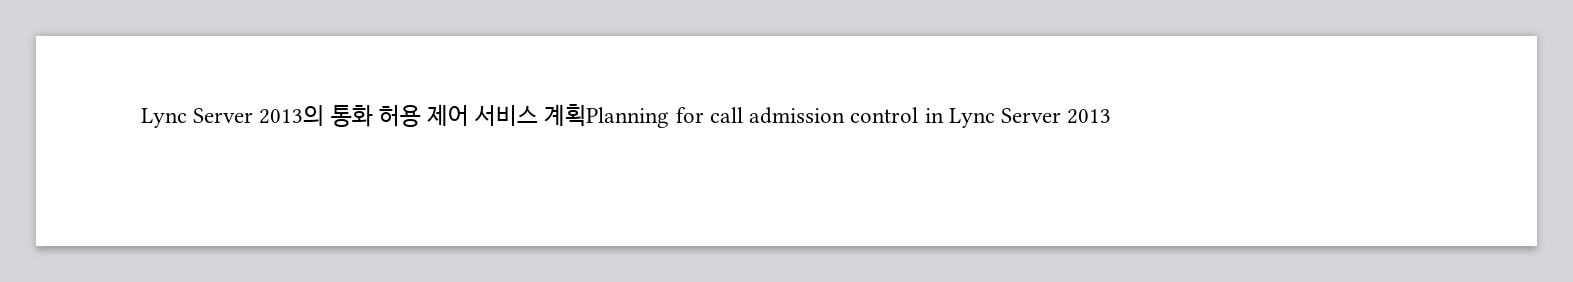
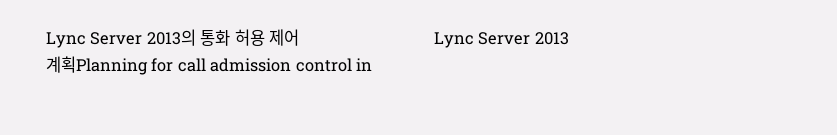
[474,105,539,126] 서비스 -> (300, 37) none

